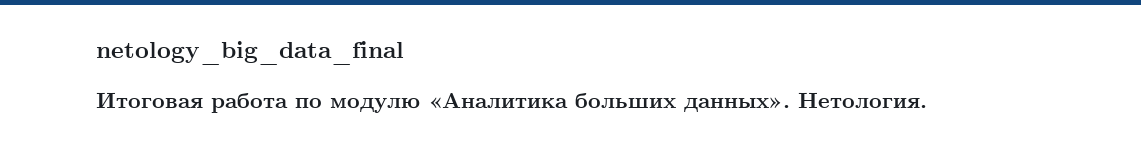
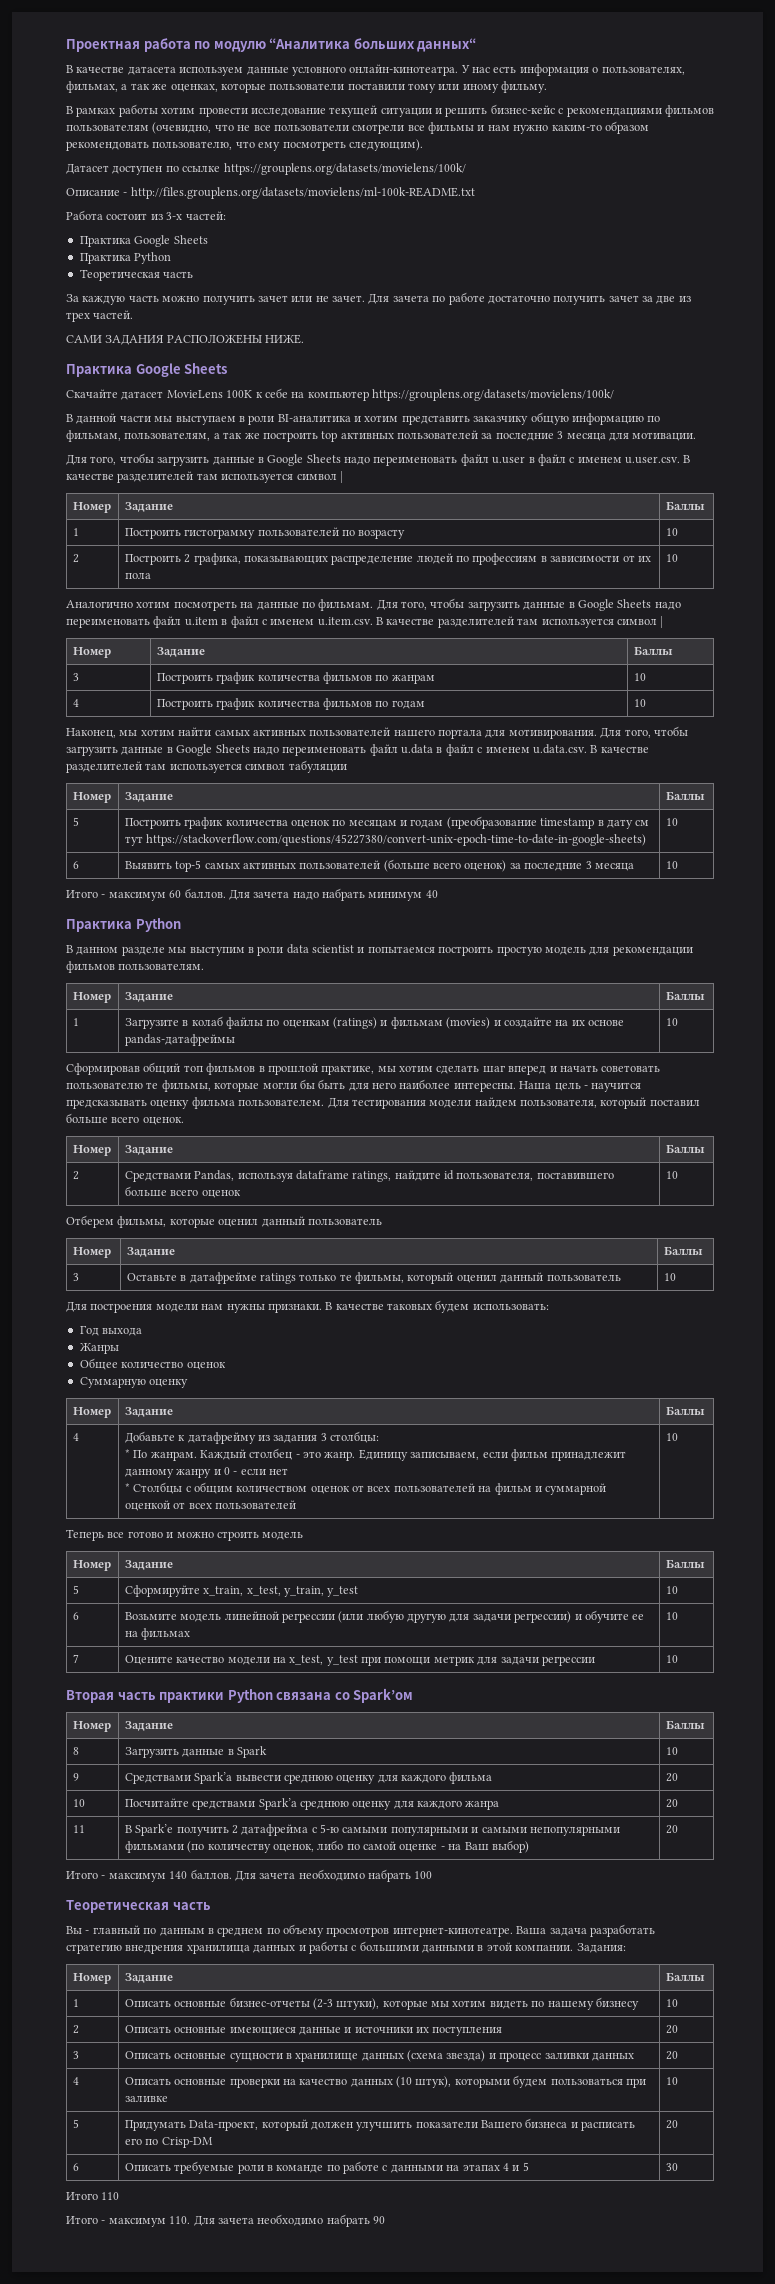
[96,41,404,65] [96,92,203,108] netology_big_data_final // Итоговая -> [66,39,140,52] Проектная
[428,92,927,112] «Аналитика больших данных». Нетология. -> [269,38,477,52] [66,64,685,76] [66,81,548,93] [66,104,714,117] [66,121,649,134] [66,139,423,151] [66,163,466,175] [66,187,475,199] [66,210,226,220] [79,235,208,247] [79,252,172,264] [79,269,194,281] [66,292,691,305] [66,310,134,322] [66,334,305,345] [66,363,228,377] [66,388,614,401] [66,412,661,425] [66,430,697,442] [66,453,691,466] [66,471,343,483] [72,502,111,513] [124,502,173,513] [665,501,705,510] [72,528,79,536] [124,527,406,539] [665,528,678,536] [72,554,79,563] [124,553,651,565] [124,573,151,579] [665,554,678,562] [66,598,681,611] [66,616,664,628] [72,647,111,658] [156,647,205,658] [633,646,673,655] [72,673,79,681] [156,672,435,684] [633,673,646,681] [72,699,79,707] [156,698,425,710] [633,699,646,707] [66,726,688,739] [66,744,649,756] [66,760,347,773] [72,792,111,803] [124,792,173,803] [665,791,705,800] [72,817,79,826] [124,816,650,829] [124,834,647,846] [665,818,678,826] [72,861,79,869] [124,859,634,872] [665,861,678,869] [66,888,438,901] [66,918,181,932] [66,944,693,956] [66,961,205,973] [72,992,111,1003] [124,992,173,1003] [665,991,705,1000] [72,1018,79,1026] [124,1016,625,1029] [124,1034,235,1046] [665,1018,678,1026] [66,1062,661,1075] [66,1079,642,1092] [66,1097,700,1109] [66,1113,184,1125] [72,1145,111,1156] [124,1145,173,1156] [665,1144,705,1153] [72,1171,79,1180] [124,1170,614,1182] [124,1186,241,1198] [665,1171,678,1179] [66,1215,382,1228] [72,1247,111,1258] [126,1247,175,1258] [663,1246,703,1255] [72,1273,79,1281] [126,1272,621,1284] [663,1273,676,1281] [66,1300,549,1313] [79,1326,143,1336] [79,1343,119,1354] [79,1358,226,1370] [79,1377,189,1388] [72,1407,111,1418] [124,1407,173,1418] [665,1406,705,1415] [72,1433,79,1441] [124,1431,380,1444] [124,1448,627,1461] [124,1467,289,1478] [124,1482,607,1495] [124,1500,296,1511] [665,1433,678,1441] [66,1529,304,1541] [72,1560,111,1571] [124,1560,173,1571] [665,1559,705,1568] [72,1585,79,1594] [124,1585,359,1597] [665,1586,678,1594] [72,1612,79,1620] [124,1610,645,1623] [124,1628,191,1640] [665,1612,678,1620] [72,1654,79,1663] [124,1655,595,1666] [665,1655,678,1663] [66,1688,414,1703] [72,1721,111,1732] [124,1721,173,1732] [665,1720,705,1729] [72,1747,79,1755] [124,1746,267,1758] [665,1747,678,1755] [72,1773,79,1781] [124,1772,493,1784] [665,1773,678,1782] [72,1799,85,1807] [124,1798,500,1810] [665,1799,678,1808] [72,1825,85,1833] [124,1824,620,1836] [124,1840,529,1853] [665,1825,678,1834] [66,1869,433,1882] [66,1900,211,1913] [66,1924,655,1937] [66,1941,626,1954] [72,1973,111,1984] [124,1973,173,1984] [665,1972,705,1981] [72,1999,79,2007] [124,1997,639,2010] [665,1999,678,2007] [72,2025,79,2034] [124,2025,503,2036] [665,2025,678,2034] [72,2051,79,2059] [124,2050,634,2062] [665,2051,678,2060] [72,2077,79,2085] [124,2075,646,2088] [124,2096,168,2102] [665,2077,678,2085] [72,2119,79,2128] [124,2118,636,2131] [124,2137,213,2148] [665,2120,678,2129] [72,2163,79,2171] [124,2161,529,2174] [665,2163,678,2171] [66,2192,120,2200] [66,2214,385,2227] “Аналитика больших данных“ // В качестве датасета используем данные условного онлайн-кинотеатра. У нас есть информация о пользователях, фильмах, а так же оценках, которые пользователи поставили тому или иному фильму. // В рамках работы хотим провести исследование текущей ситуации и решить бизнес-кейс с рекомендациями фильмов пользователям (очевидно, что не все пользователи смотрели все фильмы и нам нужно каким-то образом рекомендовать пользователю, что ему посмотреть следующим). // Датасет доступен по ссылке https://grouplens.org/datasets/movielens/100k/ // Описание - http://files.grouplens.org/datasets/movielens/ml-100k-README.txt // Работа состоит из 3-х частей: // Практика Google Sheets // Практика Python // Теоретическая часть // За каждую часть можно получить зачет или не зачет. Для зачета по работе достаточно получить зачет за две из трех частей. // САМИ ЗАДАНИЯ РАСПОЛОЖЕНЫ НИЖЕ. // Практика Google Sheets // Скачайте датасет MovieLens 100K к себе на компьютер https://grouplens.org/datasets/movielens/100k/ // В данной части мы выступаем в роли BI-аналитика и хотим представить заказчику общую информацию по фильмам, пользователям, а так же построить top активных пользователей за последние 3 месяца для мотивации. // Для того, чтобы загрузить данные в Google Sheets надо переименовать файл u.user в файл с именем u.user.csv. В качестве разделителей там используется символ | // Номер | Задание | Баллы // 1 | Построить гистограмму пользователей по возрасту | 10 // 2 | Построить 2 графика, показывающих распределение людей по профессиям в зависимости от их пола | 10 // Аналогично хотим посмотреть на данные по фильмам. Для того, чтобы загрузить данные в Google Sheets надо переименовать файл u.item в файл с именем u.item.csv. В качестве разделителей там используется символ | // Номер | Задание | Баллы // 3 | Построить график количества фильмов по жанрам | 10 // 4 | Построить график количества фильмов по годам | 10 // Наконец, мы хотим найти самых активных пользователей нашего портала для мотивирования. Для того, чтобы загрузить данные в Google Sheets надо переименовать файл u.data в файл с именем u.data.csv. В качестве разделителей там используется символ табуляции // Номер | Задание | Баллы // 5 | Построить график количества оценок по месяцам и годам (преобразование timestamp в дату см тут https://stackoverflow.com/questions/45227380/convert-unix-epoch-time-to-date-in-google-sheets) | 10 // 6 | Выявить top-5 самых активных пользователей (больше всего оценок) за последние 3 месяца | 10 // Итого - максимум 60 баллов. Для зачета надо набрать минимум 40 // Практика Python // В данном разделе мы выступим в роли data scientist и попытаемся построить простую модель для рекомендации фильмов пользователям. // Номер | Задание | Баллы // 1 | Загрузите в колаб файлы по оценкам (ratings) и фильмам (movies) и создайте на их основе pandas-датафреймы | 10 // Сформировав общий топ фильмов в прошлой практике, мы хотим сделать шаг вперед и начать советовать пользователю те фильмы, которые могли бы быть для него наиболее интересны. Наша цель - научится предсказывать оценку фильма пользователем. Для тестирования модели найдем пользователя, который поставил больше всего оценок. // Номер | Задание | Баллы // 2 | Средствами Pandas, используя dataframe ratings, найдите id пользователя, поставившего больше всего оценок | 10 // Отберем фильмы, которые оценил данный пользователь // Номер | Задание | Баллы // 3 | Оставьте в датафрейме ratings только те фильмы, который оценил данный пользователь | 10 // Для построения модели нам нужны признаки. В качестве таковых будем использовать: // Год выхода // Жанры // Общее количество оценок // Суммарную оценку // Номер | Задание | Баллы // 4 | Добавьте к датафрейму из задания 3 столбцы: // * По жанрам. Каждый столбец - это жанр. Единицу записываем, если фильм принадлежит данному жанру и 0 - если нет // * Cтолбцы с общим количеством оценок от всех пользователей на фильм и суммарной оценкой от всех пользователей | 10 // Теперь все готово и можно строить модель // Номер | Задание | Баллы // 5 | Сформируйте x_train, x_test, y_train, y_test | 10 // 6 | Возьмите модель линейной регрессии (или любую другую для задачи регрессии) и обучите ее на фильмах | 10 // 7 | Оцените качество модели на x_test, y_test при помощи метрик для задачи регрессии | 10 // Вторая часть практики Python связана со Spark’ом // Номер | Задание | Баллы // 8 | Загрузить данные в Spark | 10 // 9 | Средствами Spark’a вывести среднюю оценку для каждого фильма | 20 // 10 | Посчитайте средствами Spark’a среднюю оценку для каждого жанра | 20 // 11 | В Spark’e получить 2 датафрейма с 5-ю самыми популярными и самыми непопулярными фильмами (по количеству оценок, либо по самой оценке - на Ваш выбор) | 20 // Итого - максимум 140 баллов. Для зачета необходимо набрать 100 // Теоретическая часть // Вы - главный по данным в среднем по объему просмотров интернет-кинотеатре. Ваша задача разработать стратегию внедрения хранилища данных и работы с большими данными в этой компании. Задания: // Номер | Задание | Баллы // 1 | Описать основные бизнес-отчеты (2-3 штуки), которые мы хотим видеть по нашему бизнесу | 10 // 2 | Описать основные имеющиеся данные и источники их поступления | 20 // 3 | Описать основные сущности в хранилище данных (схема звезда) и процесс заливки данных | 20 // 4 | Описать основные проверки на качество данных (10 штук), которыми будем пользоваться при заливке | 10 // 5 | Придумать Data-проект, который должен улучшить показатели Вашего бизнеса и расписать его по Crisp-DM | 20 // 6 | Описать требуемые роли в команде по работе с данными на этапах 4 и 5 | 30 // Итого 110 // Итого - максимум 110. Для зачета необходимо набрать 90

